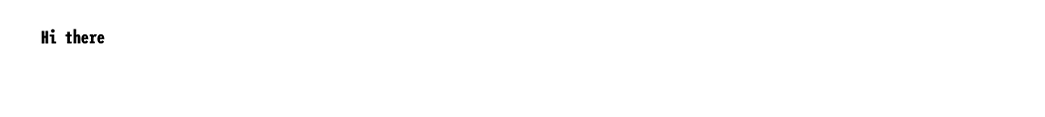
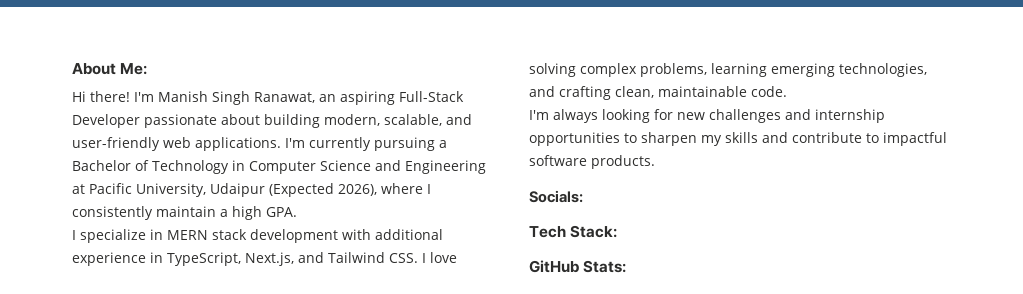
[40,28,105,45] Hi there -> [72,63,148,75] [72,91,464,105] [72,114,472,128] [72,137,447,151] [72,160,486,174] [72,183,431,197] [72,206,297,220] [72,229,443,243] [72,252,457,266] [529,63,927,77] [529,86,787,100] [529,109,885,123] [529,132,947,146] [529,155,655,169] [529,190,583,203] [529,225,618,238] [529,260,627,273] About Me: // Hi there! I'm Manish Singh Ranawat, an aspiring Full-Stack Developer passionate about building modern, scalable, and user-friendly web applications. I'm currently pursuing a Bachelor of Technology in Computer Science and Engineering at Pacific University, Udaipur (Expected 2026), where I consistently maintain a high GPA. // I specialize in MERN stack development with additional experience in TypeScript, Next.js, and Tailwind CSS. I love solving complex problems, learning emerging technologies, and crafting clean, maintainable code. // I'm always looking for new challenges and internship opportunities to sharpen my skills and contribute to impactful software products. // Socials: // Tech Stack: // GitHub Stats:

